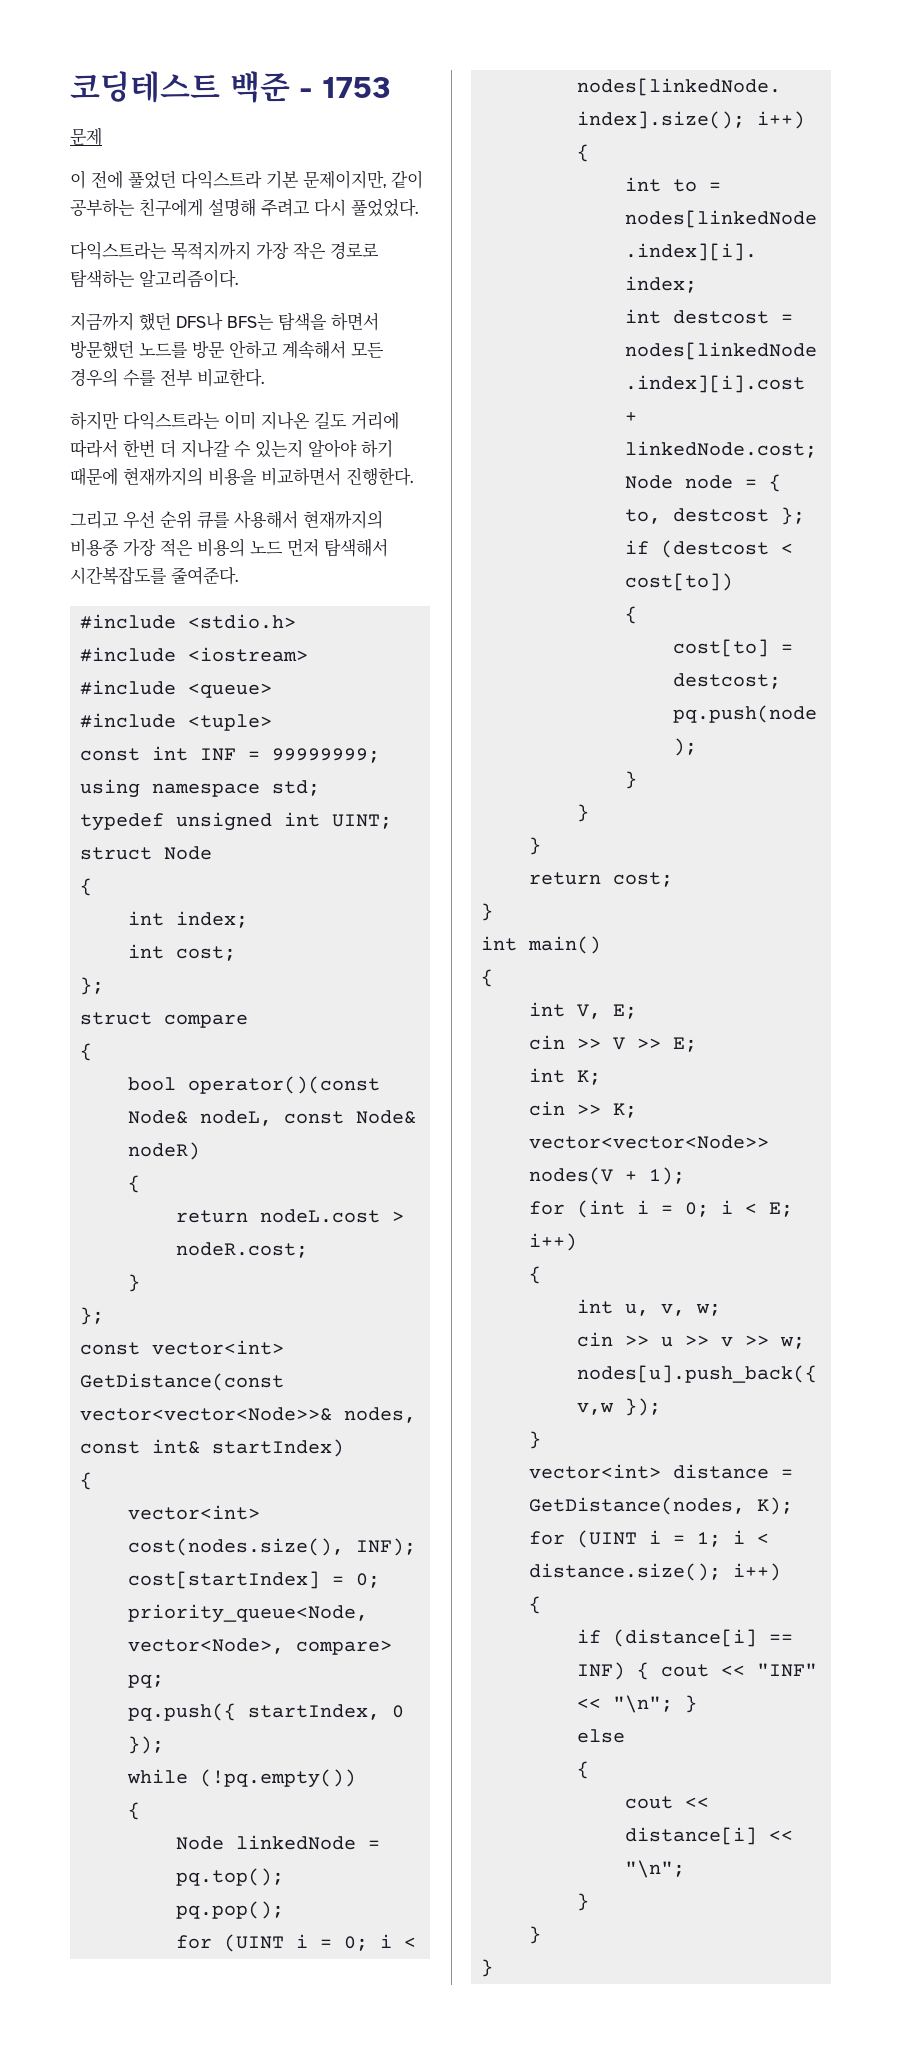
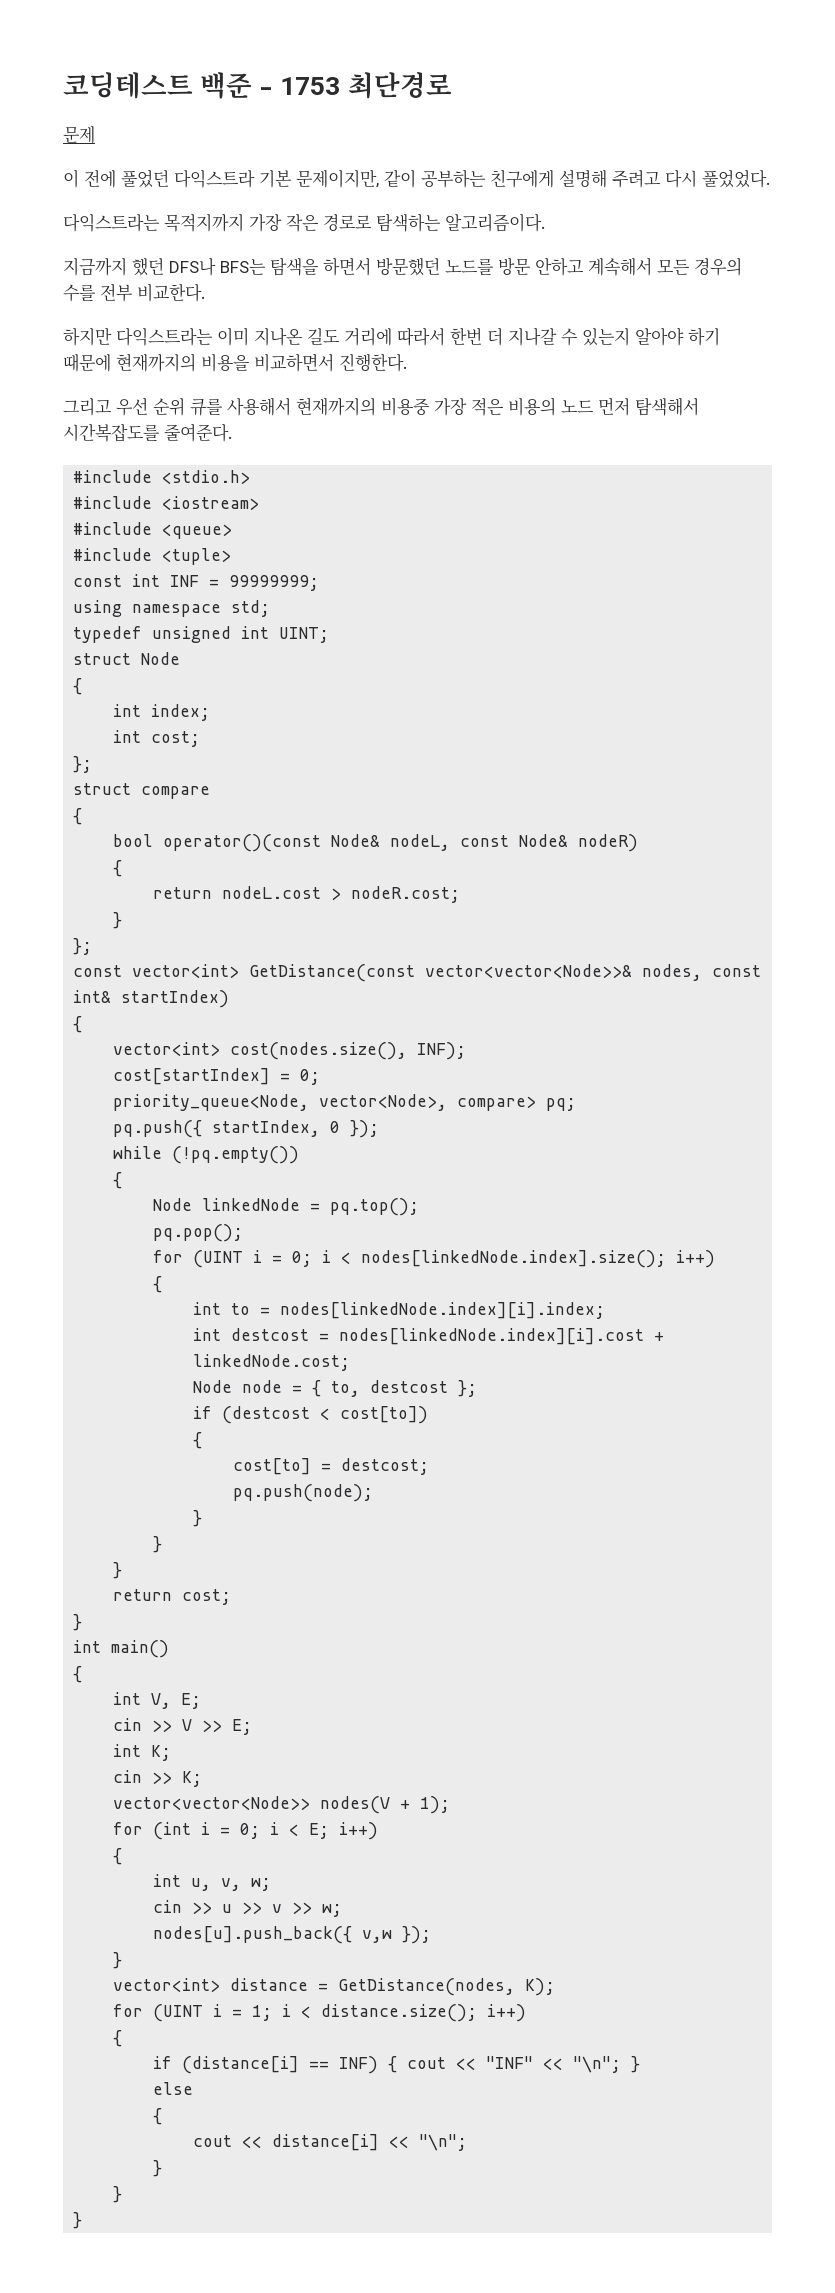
(391, 87) none -> [347,72,452,99] 최단경로

